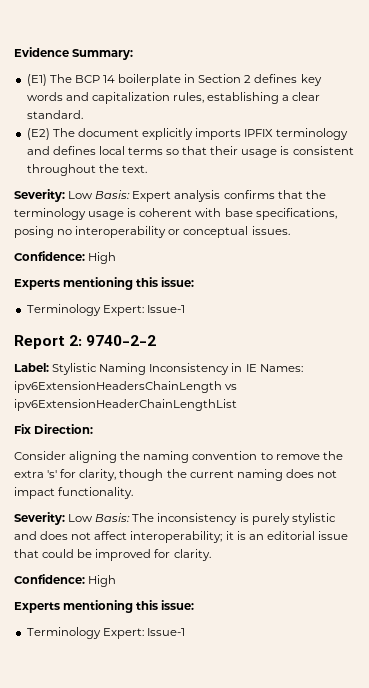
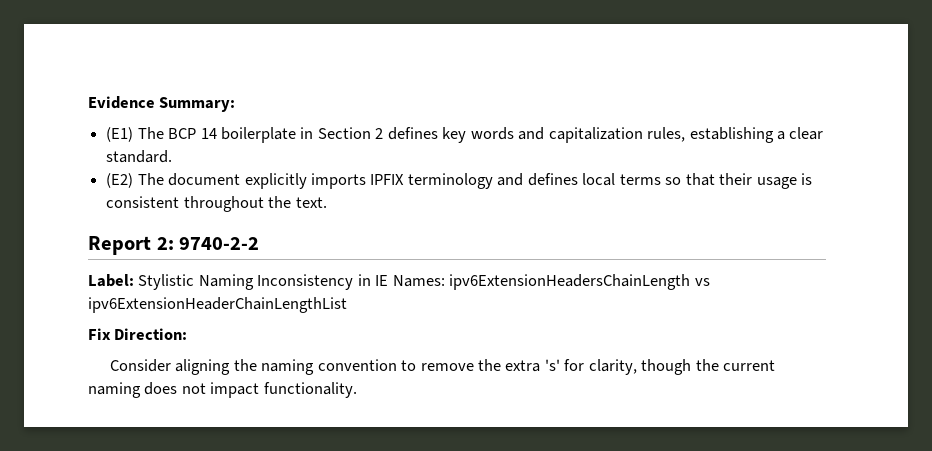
[14,189,326,202] [14,208,337,220] [14,226,290,238] [14,251,117,264] [14,277,195,290] [26,304,185,316] // Severity: Low Basis: Expert analysis confirms that the terminology usage is coherent with base specifications, posing no interoperability or conceptual issues. // Confidence: High // Experts mentioning this issue: // Terminology Expert: Issue-1 -> (327, 202) none
[14,512,336,525] [14,531,348,543] [14,549,211,561] [14,574,117,587] [14,600,195,613] [26,627,185,639] // Severity: Low Basis: The inconsistency is purely stylistic and does not affect interoperability; it is an editorial issue that could be improved for clarity. // Confidence: High // Experts mentioning this issue: // Terminology Expert: Issue-1 -> (357, 390) none

